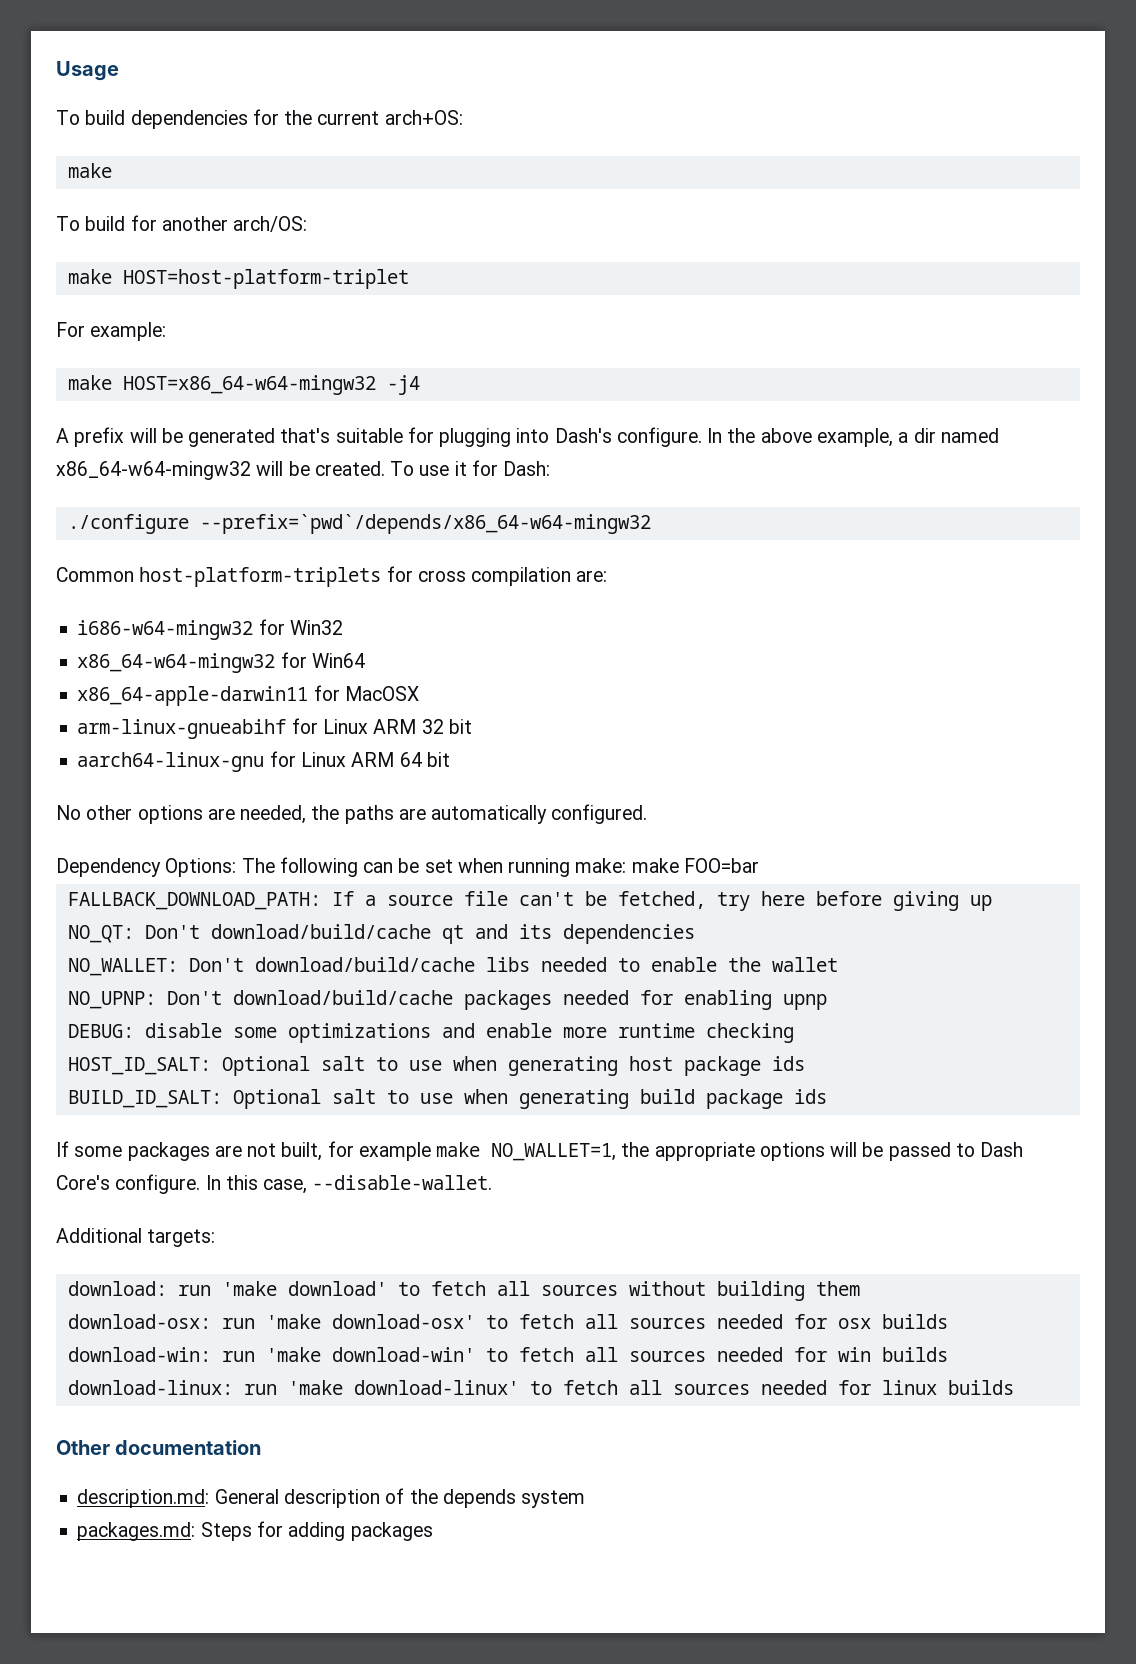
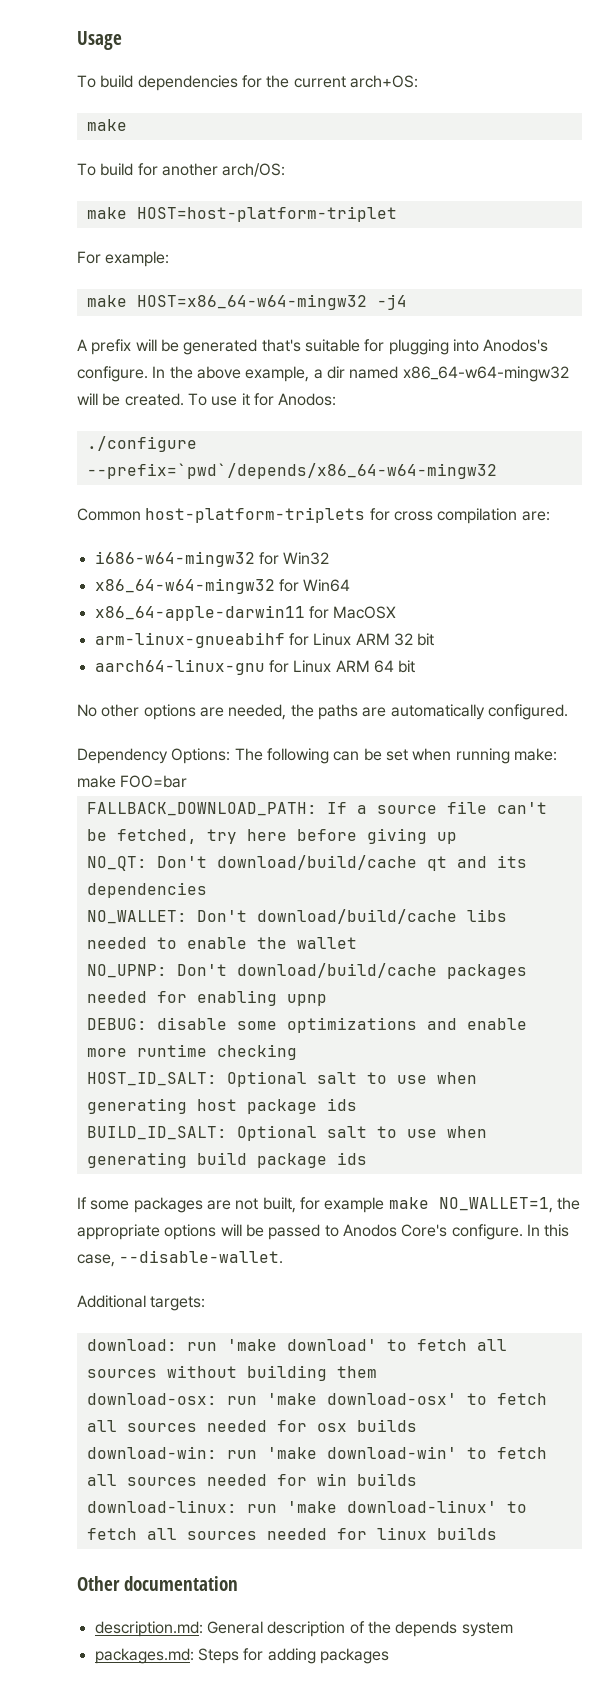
[554,428,612,443] Dash's -> [483,339,549,352] Anodos's
[503,461,551,476] Dash: -> [278,393,337,406] Anodos:
[980,1142,1024,1157] Dash -> [342,1224,397,1237] Anodos

